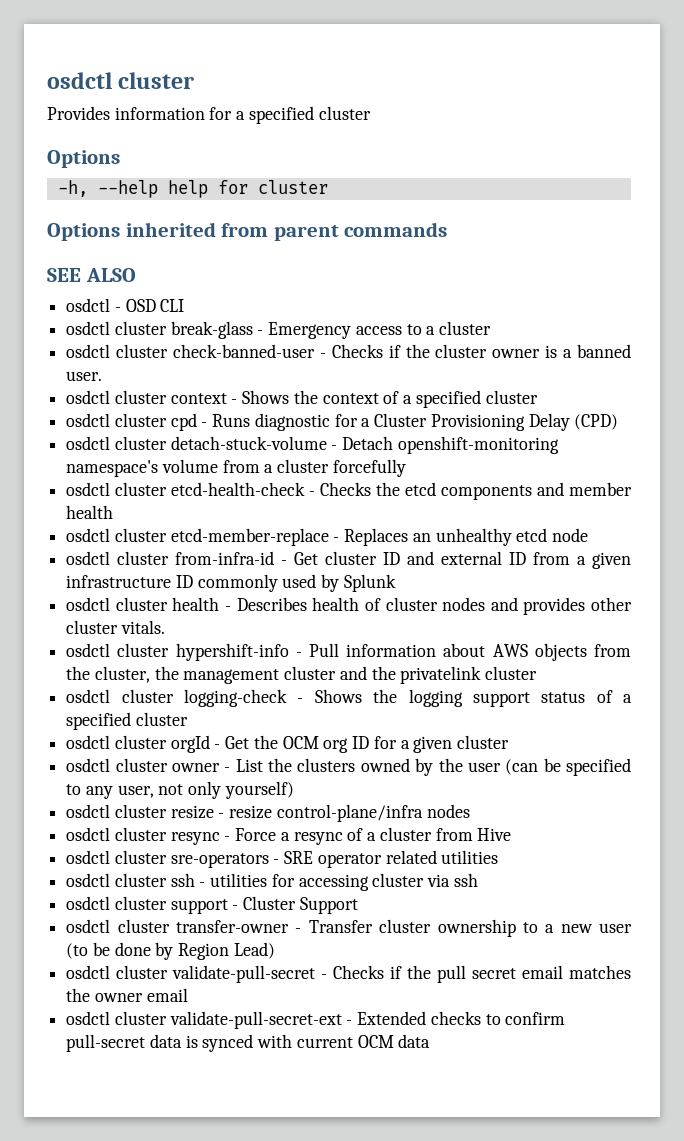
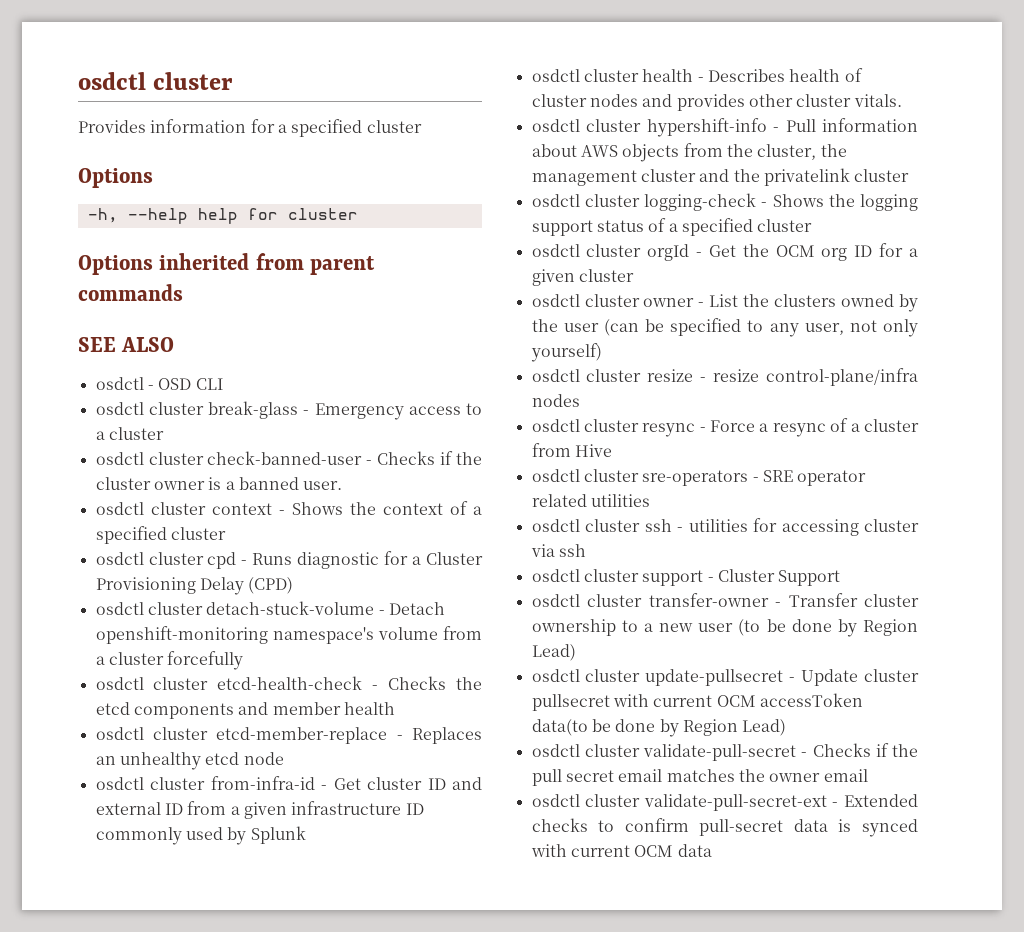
(275, 950) none -> [531,669,919,686] [531,693,863,711] [531,719,787,737] // osdctl cluster update-pullsecret - Update cluster pullsecret with current OCM accessToken data(to be done by Region Lead)

